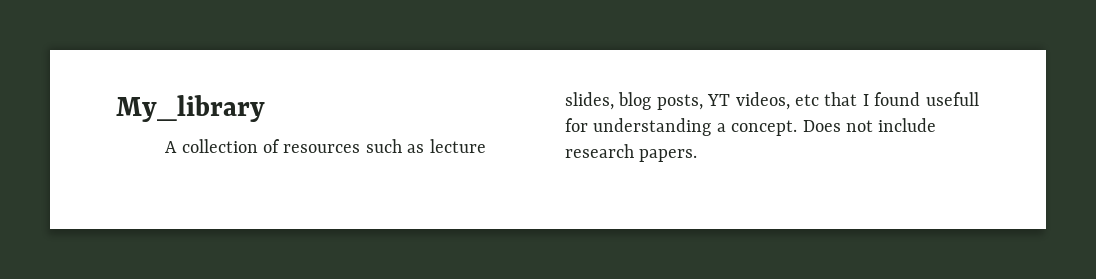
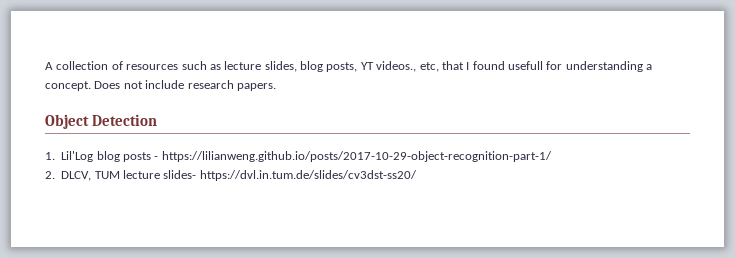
[116,95,265,122] My_library // -> (45, 66) none
[735,92,819,110] videos, etc -> [376,61,439,72] videos., etc,
(698, 155) none -> [45,114,158,129] [45,151,552,162] [45,170,417,181] // Object Detection // 1. Lil'Log blog posts - https://lilianweng.github.io/posts/2017-10-29-object-recognition-part-1/ // 2. DLCV, TUM lecture slides- https://dvl.in.tum.de/slides/cv3dst-ss20/

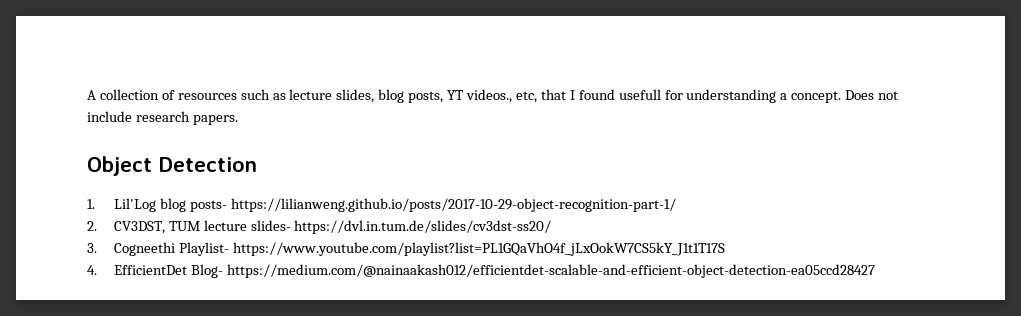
[123,152,159,162] posts - -> [189,200,227,212] posts-
[61,171,92,181] DLCV, -> [113,221,165,234] CV3DST,
(417, 175) none -> [87,242,725,256] [87,264,875,278] // 3. Cogneethi Playlist- https://www.youtube.com/playlist?list=PL1GQaVhO4f_jLxOokW7CS5kY_J1t1T17S // 4. EfficientDet Blog- https://medium.com/@nainaakash012/efficientdet-scalable-and-efficient-object-detection-ea05ccd28427

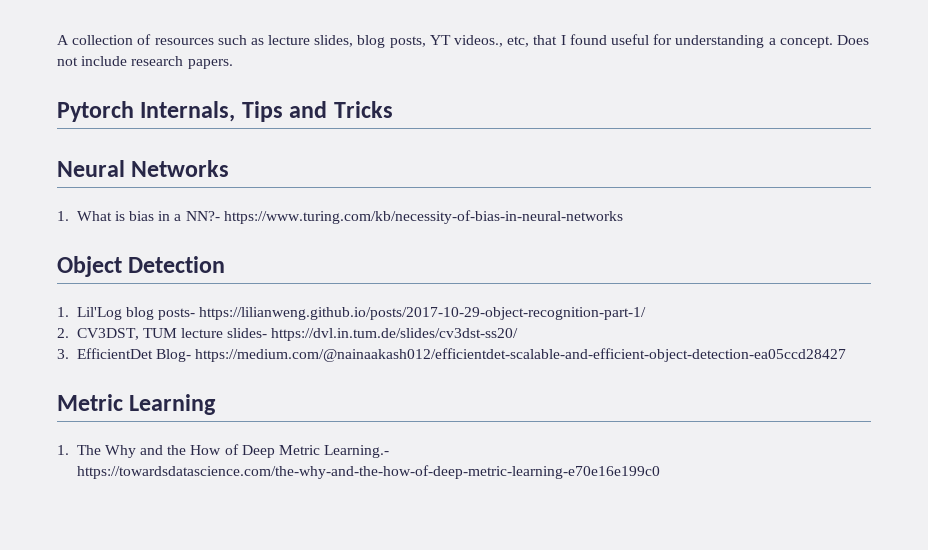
[618,89,661,100] usefull -> [610,34,649,45] useful
(238, 120) none -> [57,101,393,122] [57,160,230,177] [57,210,623,224] // Pytorch Internals, Tips and Tricks // Neural Networks // 1. What is bias in a NN?- https://www.turing.com/kb/necessity-of-bias-in-neural-networks
[113,242,725,256] [87,265,97,275] Cogneethi Playlist- https://www.youtube.com/playlist?list=PL1GQaVhO4f_jLxOokW7CS5kY_J1t1T17S // 4. -> (69, 354) none
(875, 271) none -> [57,394,217,415] [57,444,390,458] [76,465,660,479] // Metric Learning // 1. The Why and the How of Deep Metric Learning.- https://towardsdatascience.com/the-why-and-the-how-of-deep-metric-learning-e70e16e199c0

